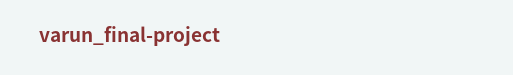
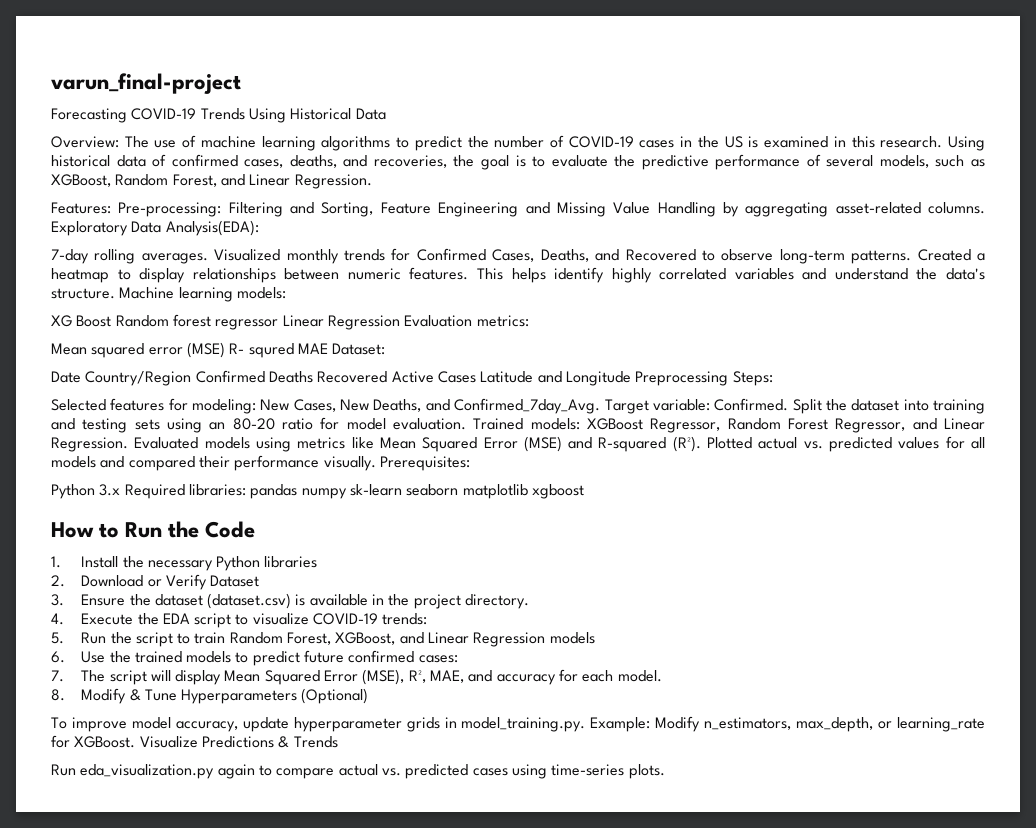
(220, 36) none -> [51,108,386,123] [51,135,986,151] [51,154,985,170] [51,174,372,189] [51,202,985,217] [51,220,259,236] [51,248,985,264] [51,267,985,283] [51,287,286,302] [51,314,529,330] [51,342,386,358] [51,370,773,386] [51,398,986,414] [51,417,986,433] [51,436,985,452] [51,455,470,471] [51,484,584,499] [51,521,256,538] [51,556,318,571] [51,574,260,590] [51,593,530,609] [51,613,428,628] [51,632,595,647] [51,650,458,666] [51,669,662,685] [51,688,369,704] [51,716,986,732] [51,735,338,748] [51,764,665,779] // Forecasting COVID-19 Trends Using Historical Data // Overview: The use of machine learning algorithms to predict the number of COVID-19 cases in the US is examined in this research. Using historical data of confirmed cases, deaths, and recoveries, the goal is to evaluate the predictive performance of several models, such as XGBoost, Random Forest, and Linear Regression. // Features: Pre-processing: Filtering and Sorting, Feature Engineering and Missing Value Handling by aggregating asset-related columns. Exploratory Data Analysis(EDA): // 7-day rolling averages. Visualized monthly trends for Confirmed Cases, Deaths, and Recovered to observe long-term patterns. Created a heatmap to display relationships between numeric features. This helps identify highly correlated variables and understand the data's structure. Machine learning models: // XG Boost Random forest regressor Linear Regression Evaluation metrics: // Mean squared error (MSE) R- squred MAE Dataset: // Date Country/Region Confirmed Deaths Recovered Active Cases Latitude and Longitude Preprocessing Steps: // Selected features for modeling: New Cases, New Deaths, and Confirmed_7day_Avg. Target variable: Confirmed. Split the dataset into training and testing sets using an 80-20 ratio for model evaluation. Trained models: XGBoost Regressor, Random Forest Regressor, and Linear Regression. Evaluated models using metrics like Mean Squared Error (MSE) and R-squared (R²). Plotted actual vs. predicted values for all models and compared their performance visually. Prerequisites: // Python 3.x Required libraries: pandas numpy sk-learn seaborn matplotlib xgboost // How to Run the Code // 1. Install the necessary Python libraries // 2. Download or Verify Dataset // 3. Ensure the dataset (dataset.csv) is available in the project directory. // 4. Execute the EDA script to visualize COVID-19 trends: // 5. Run the script to train Random Forest, XGBoost, and Linear Regression models // 6. Use the trained models to predict future confirmed cases: // 7. The script will display Mean Squared Error (MSE), R², MAE, and accuracy for each model. // 8. Modify & Tune Hyperparameters (Optional) // To improve model accuracy, update hyperparameter grids in model_training.py. Example: Modify n_estimators, max_depth, or learning_rate for XGBoost. Visualize Predictions & Trends // Run eda_visualization.py again to compare actual vs. predicted cases using time-series plots.

